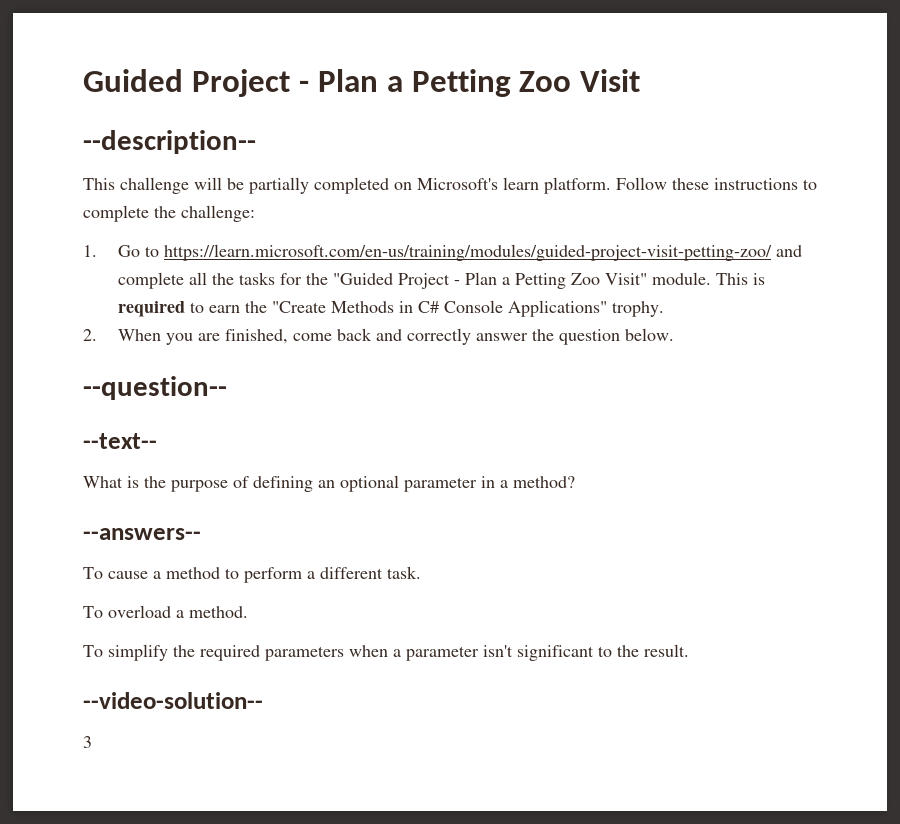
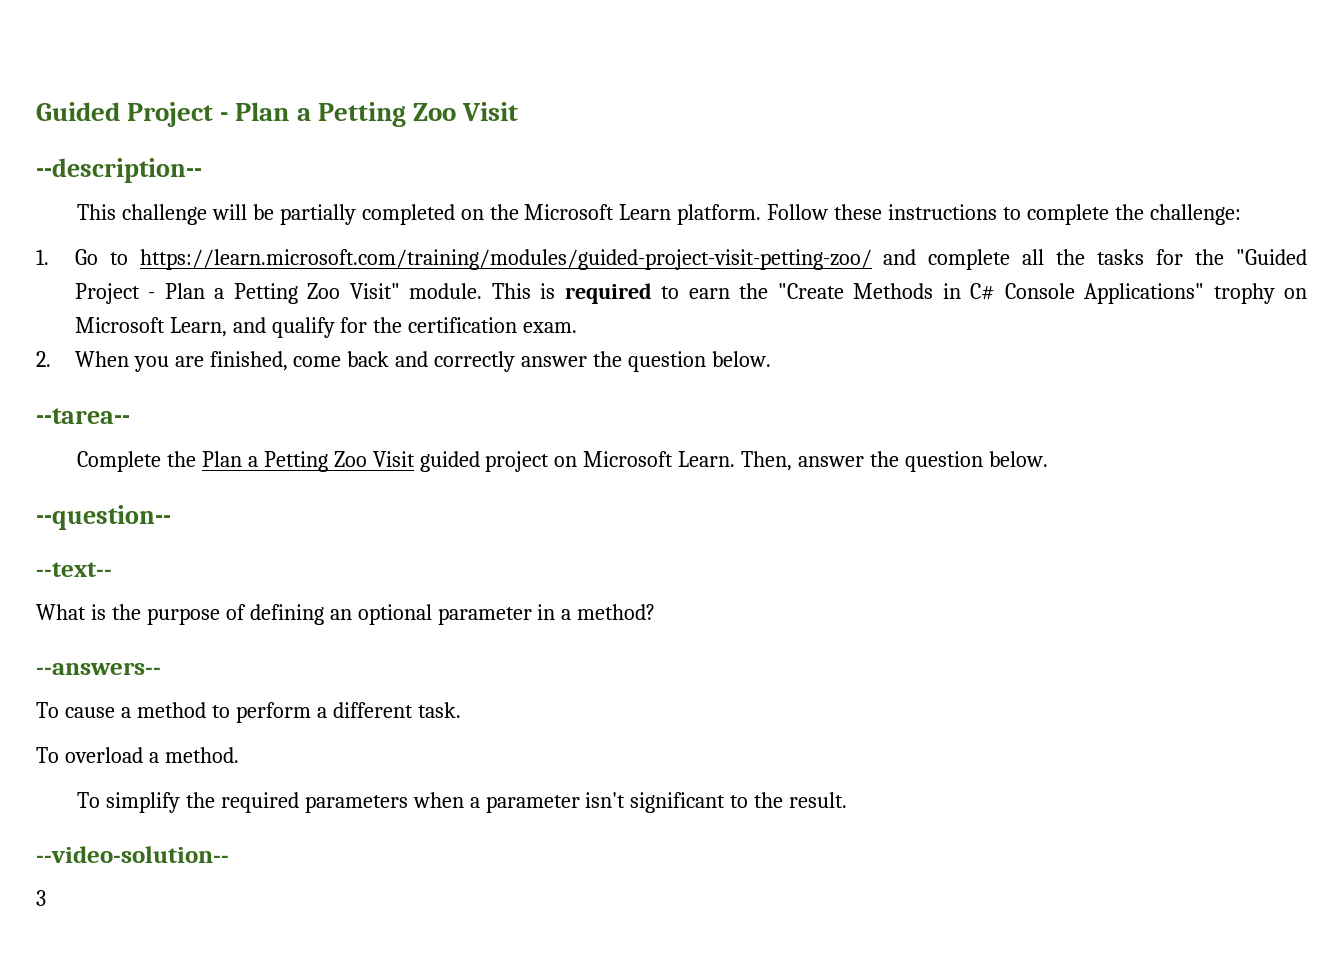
[417,177,539,190] Microsoft's learn -> [489,204,672,220] the Microsoft Learn
[163,244,772,261] https://learn.microsoft.com/en-us/training/modules/guided-project-visit-petting-zoo/ -> [139,249,872,270] https://learn.microsoft.com/training/modules/guided-project-visit-petting-zoo/
[611,301,664,317] trophy. -> [1213,283,1308,304] [74,317,578,338] trophy on Microsoft Learn, and qualify for the certification exam.
(674, 334) none -> [36,408,130,424] [76,451,1048,472] // --tarea-- // Complete the Plan a Petting Zoo Visit guided project on Microsoft Learn. Then, answer the question below.

